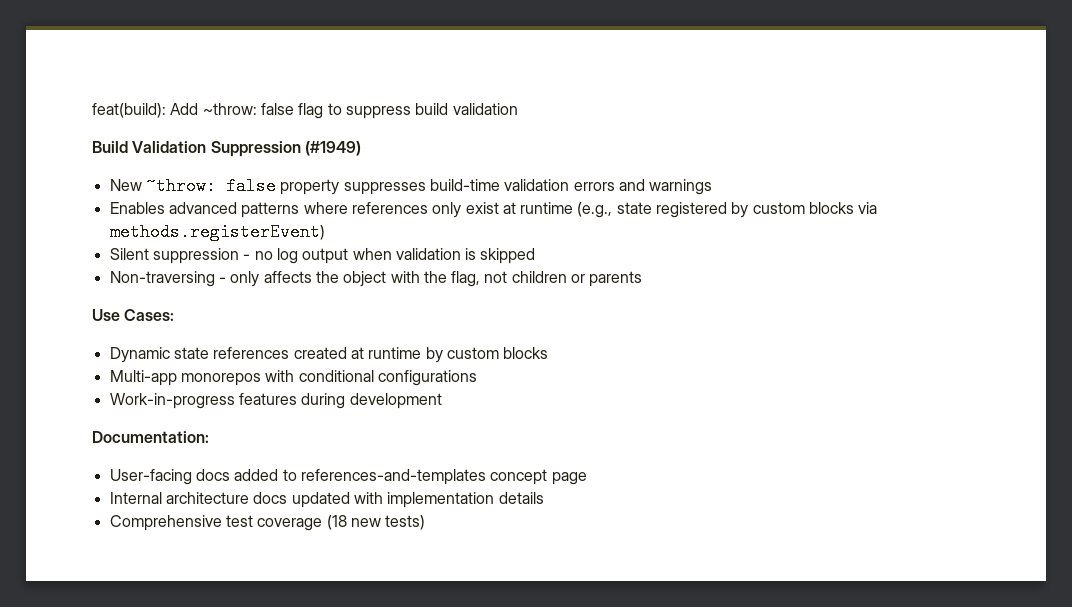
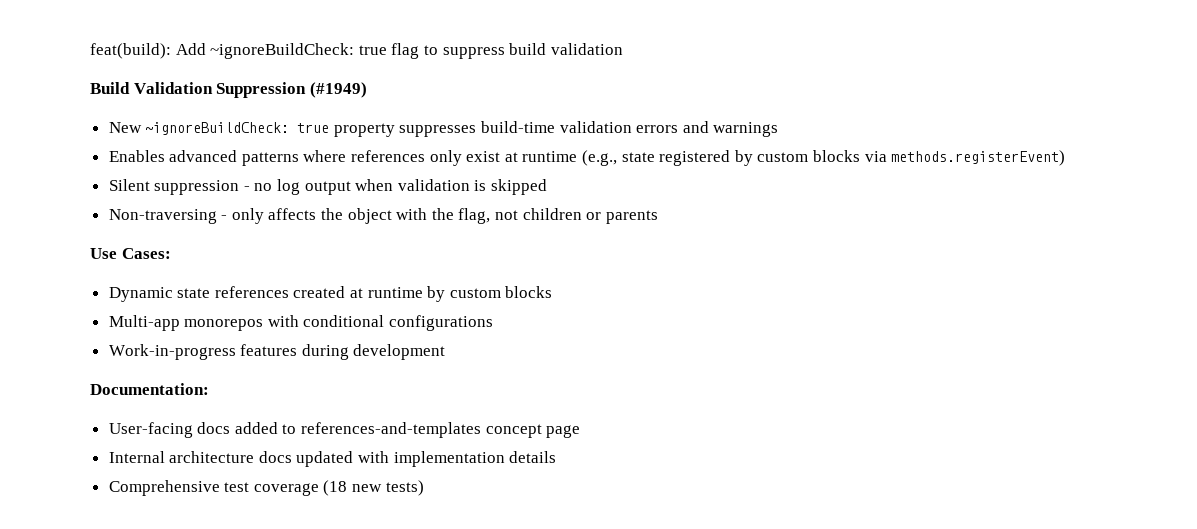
[202,103,294,115] ~throw: false -> [210,43,387,59] ~ignoreBuildCheck: true
[145,177,276,195] ~throw: false -> [145,122,330,135] ~ignoreBuildCheck: true

